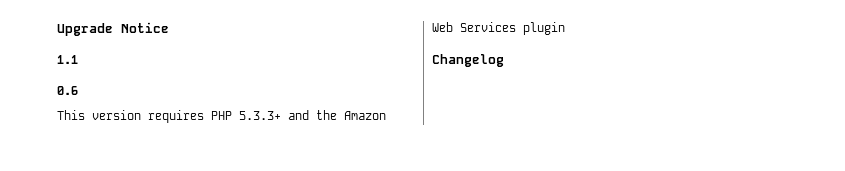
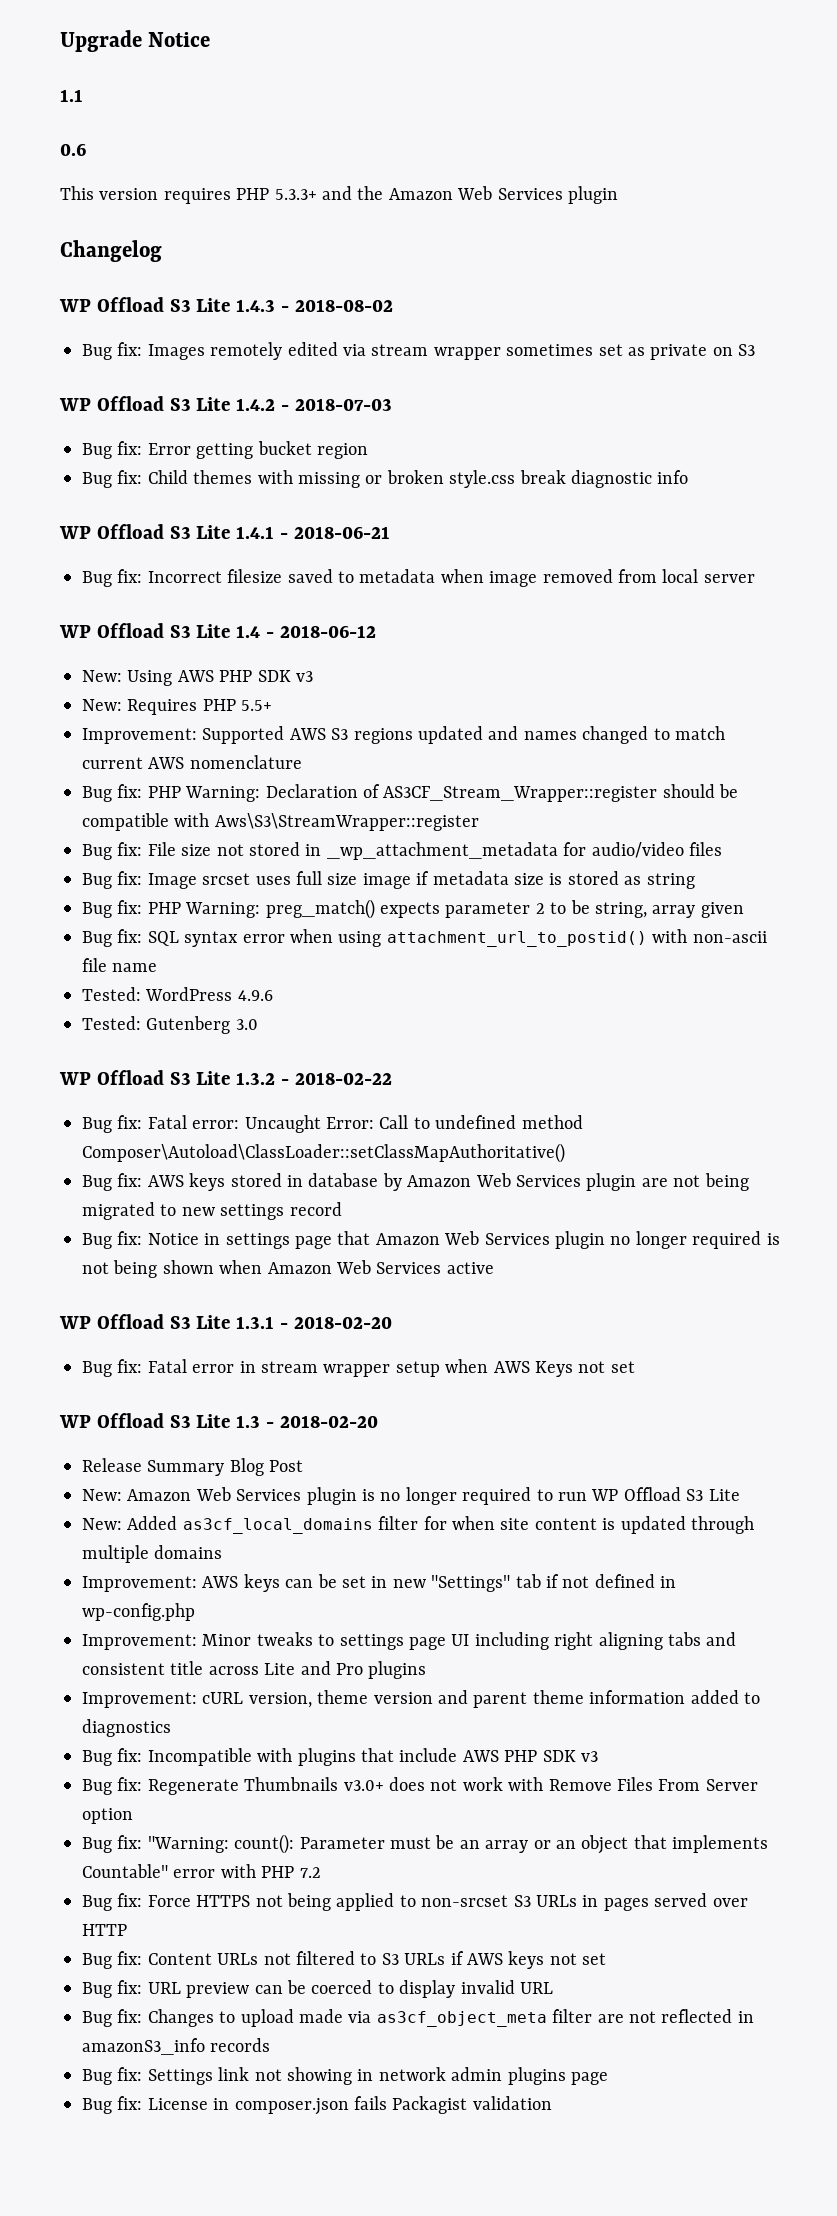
(504, 60) none -> [59,297,393,312] [82,342,756,360] [59,396,392,411] [82,441,368,459] [82,470,689,488] [59,524,390,539] [82,569,755,587] [59,623,376,638] [82,670,313,686] [82,699,273,715] [82,726,725,744] [82,755,302,769] [82,784,739,802] [82,813,479,831] [82,842,722,860] [82,871,695,889] [82,899,744,919] [82,929,767,947] [82,958,158,972] [82,987,273,1001] [82,1016,258,1034] [59,1070,392,1085] [82,1115,583,1133] [82,1143,565,1163] [82,1173,749,1191] [82,1202,342,1220] [82,1231,780,1249] [82,1260,494,1278] [59,1314,392,1329] [82,1359,635,1377] [59,1413,378,1428] [82,1458,304,1476] [82,1487,740,1505] [82,1516,754,1534] [82,1545,223,1563] [82,1574,677,1592] [82,1603,195,1621] [82,1632,737,1650] [82,1661,427,1679] [82,1690,760,1708] [82,1719,171,1737] [82,1748,598,1766] [82,1777,758,1795] [82,1808,133,1824] [82,1834,769,1854] [82,1864,321,1878] [82,1893,748,1911] [82,1924,127,1936] [82,1951,607,1969] [82,1980,553,1998] [82,2009,754,2027] [82,2038,271,2055] [82,2067,608,2085] [82,2096,552,2115] // WP Offload S3 Lite 1.4.3 - 2018-08-02 // Bug fix: Images remotely edited via stream wrapper sometimes set as private on S3 // WP Offload S3 Lite 1.4.2 - 2018-07-03 // Bug fix: Error getting bucket region // Bug fix: Child themes with missing or broken style.css break diagnostic info // WP Offload S3 Lite 1.4.1 - 2018-06-21 // Bug fix: Incorrect filesize saved to metadata when image removed from local server // WP Offload S3 Lite 1.4 - 2018-06-12 // New: Using AWS PHP SDK v3 // New: Requires PHP 5.5+ // Improvement: Supported AWS S3 regions updated and names changed to match current AWS nomenclature // Bug fix: PHP Warning: Declaration of AS3CF_Stream_Wrapper::register should be compatible with Aws\S3\StreamWrapper::register // Bug fix: File size not stored in _wp_attachment_metadata for audio/video files // Bug fix: Image srcset uses full size image if metadata size is stored as string // Bug fix: PHP Warning: preg_match() expects parameter 2 to be string, array given // Bug fix: SQL syntax error when using attachment_url_to_postid() with non-ascii file name // Tested: WordPress 4.9.6 // Tested: Gutenberg 3.0 // WP Offload S3 Lite 1.3.2 - 2018-02-22 // Bug fix: Fatal error: Uncaught Error: Call to undefined method Composer\Autoload\ClassLoader::setClassMapAuthoritative() // Bug fix: AWS keys stored in database by Amazon Web Services plugin are not being migrated to new settings record // Bug fix: Notice in settings page that Amazon Web Services plugin no longer required is not being shown when Amazon Web Services active // WP Offload S3 Lite 1.3.1 - 2018-02-20 // Bug fix: Fatal error in stream wrapper setup when AWS Keys not set // WP Offload S3 Lite 1.3 - 2018-02-20 // Release Summary Blog Post // New: Amazon Web Services plugin is no longer required to run WP Offload S3 Lite // New: Added as3cf_local_domains filter for when site content is updated through multiple domains // Improvement: AWS keys can be set in new "Settings" tab if not defined in wp-config.php // Improvement: Minor tweaks to settings page UI including right aligning tabs and consistent title across Lite and Pro plugins // Improvement: cURL version, theme version and parent theme information added to diagnostics // Bug fix: Incompatible with plugins that include AWS PHP SDK v3 // Bug fix: Regenerate Thumbnails v3.0+ does not work with Remove Files From Server option // Bug fix: "Warning: count(): Parameter must be an array or an object that implements Countable" error with PHP 7.2 // Bug fix: Force HTTPS not being applied to non-srcset S3 URLs in pages served over HTTP // Bug fix: Content URLs not filtered to S3 URLs if AWS keys not set // Bug fix: URL preview can be coerced to display invalid URL // Bug fix: Changes to upload made via as3cf_object_meta filter are not reflected in amazonS3_info records // Bug fix: Settings link not showing in network admin plugins page // Bug fix: License in composer.json fails Packagist validation

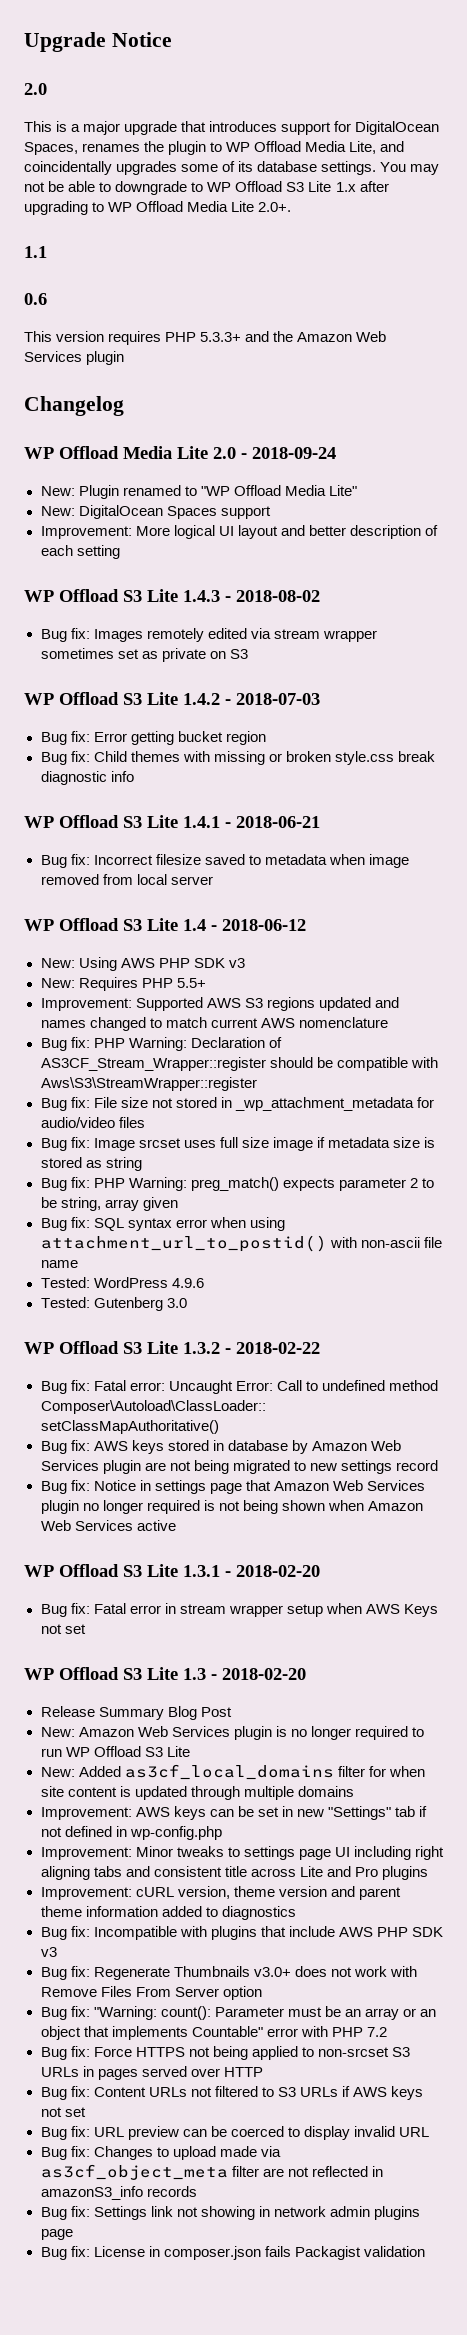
(211, 39) none -> [24,83,47,95] [24,121,440,135] [24,141,405,155] [24,161,440,175] [24,181,389,195] [24,201,292,215] // 2.0 // This is a major upgrade that introduces support for DigitalOcean Spaces, renames the plugin to WP Offload Media Lite, and coincidentally upgrades some of its database settings. You may not be able to downgrade to WP Offload S3 Lite 1.x after upgrading to WP Offload Media Lite 2.0+.
(162, 251) none -> [24,446,336,459] [40,485,357,499] [40,505,271,519] [40,525,438,539] [40,545,120,559] // WP Offload Media Lite 2.0 - 2018-09-24 // New: Plugin renamed to "WP Offload Media Lite" // New: DigitalOcean Spaces support // Improvement: More logical UI layout and better description of each setting

